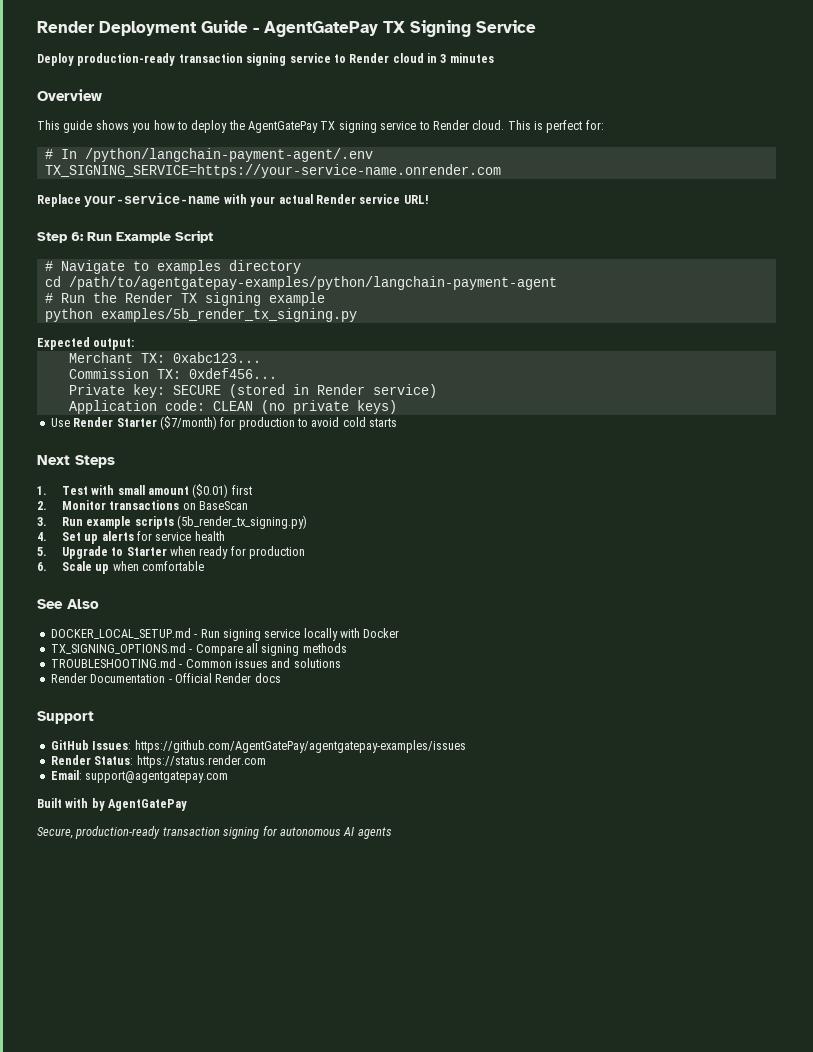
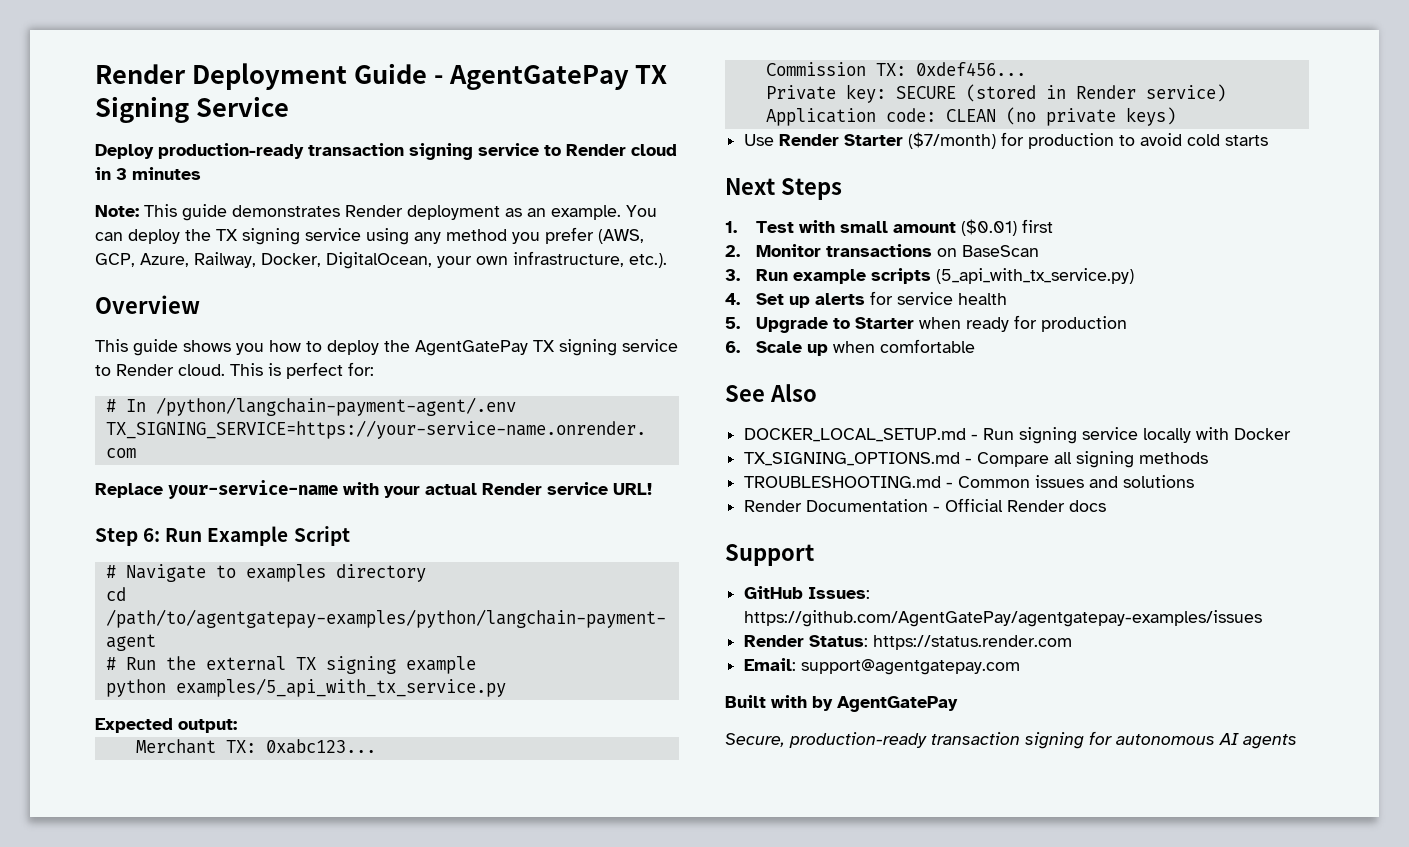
(494, 58) none -> [95,204,657,221] [95,227,644,245] [95,251,667,269] // Note: This guide demonstrates Render deployment as an example. You can deploy the TX signing service using any method you prefer (AWS, GCP, Azure, Railway, Docker, DigitalOcean, your own infrastructure, etc.).
[124,292,173,303] Render -> [205,656,286,671] external
[100,308,357,322] examples/5b_render_tx_signing.py -> [175,678,506,697] examples/5_api_with_tx_service.py
[177,515,308,529] (5b_render_tx_signing.py) -> [936,268,1135,284] (5_api_with_tx_service.py)

